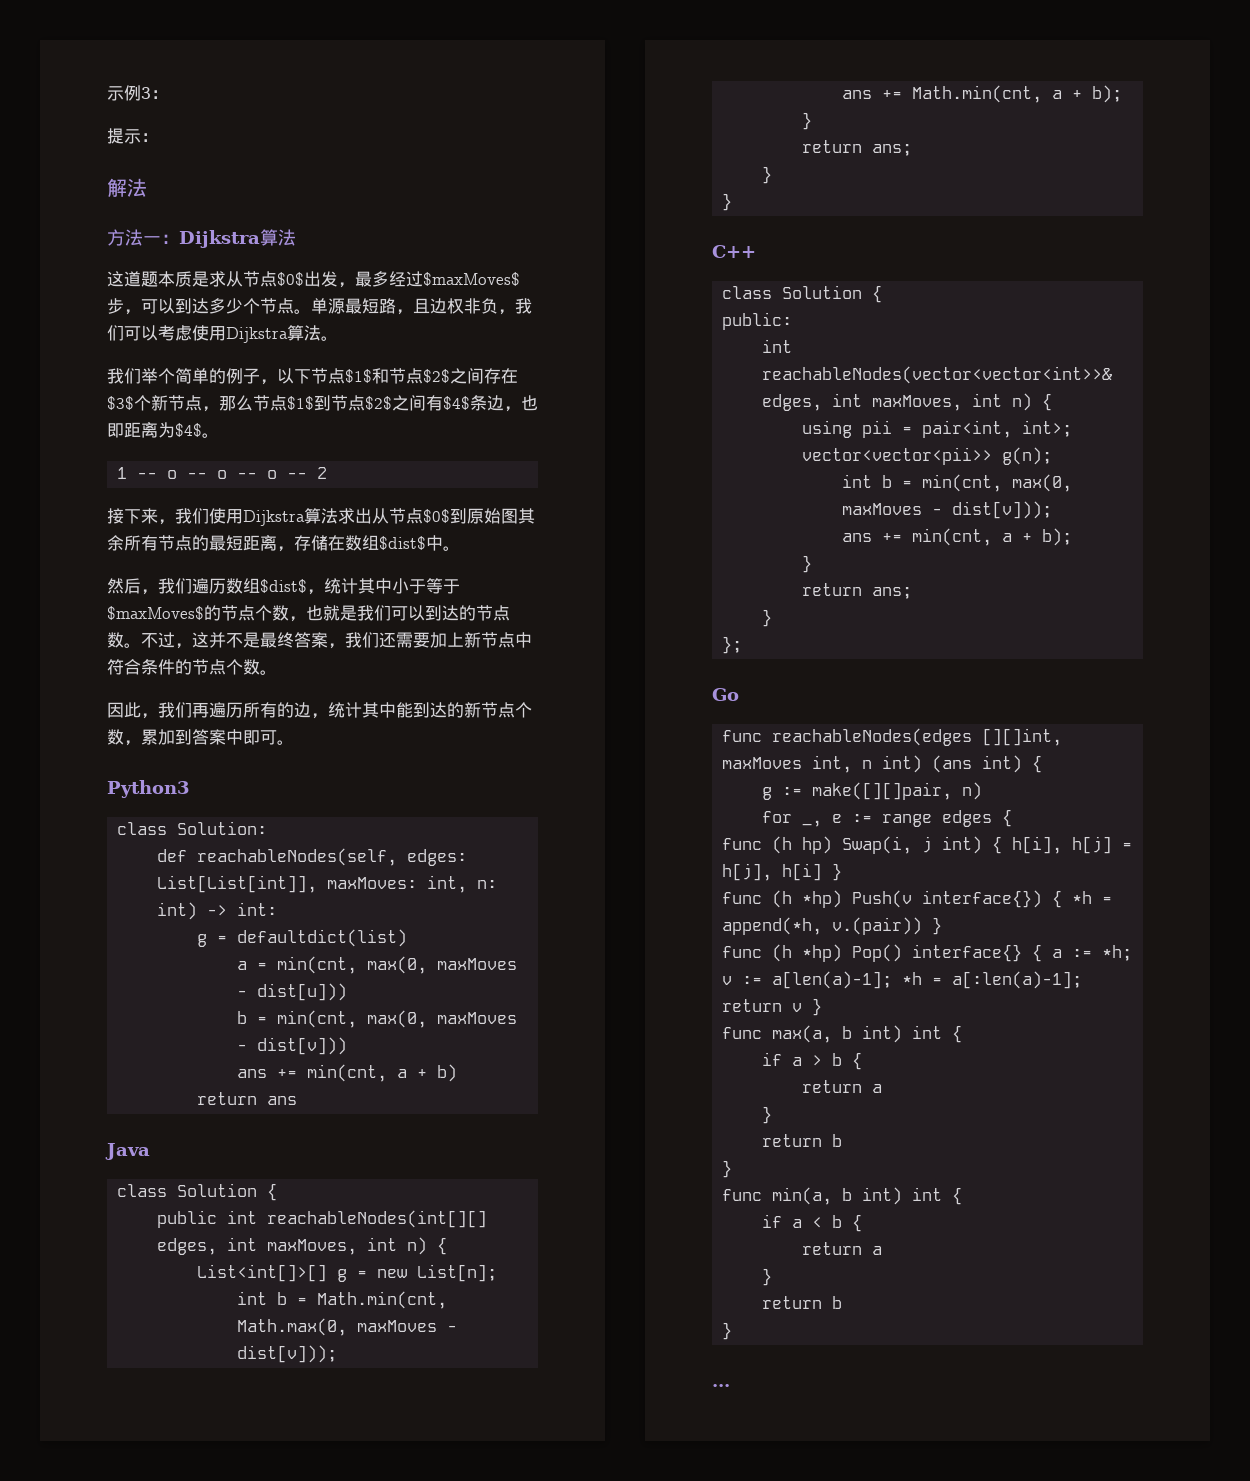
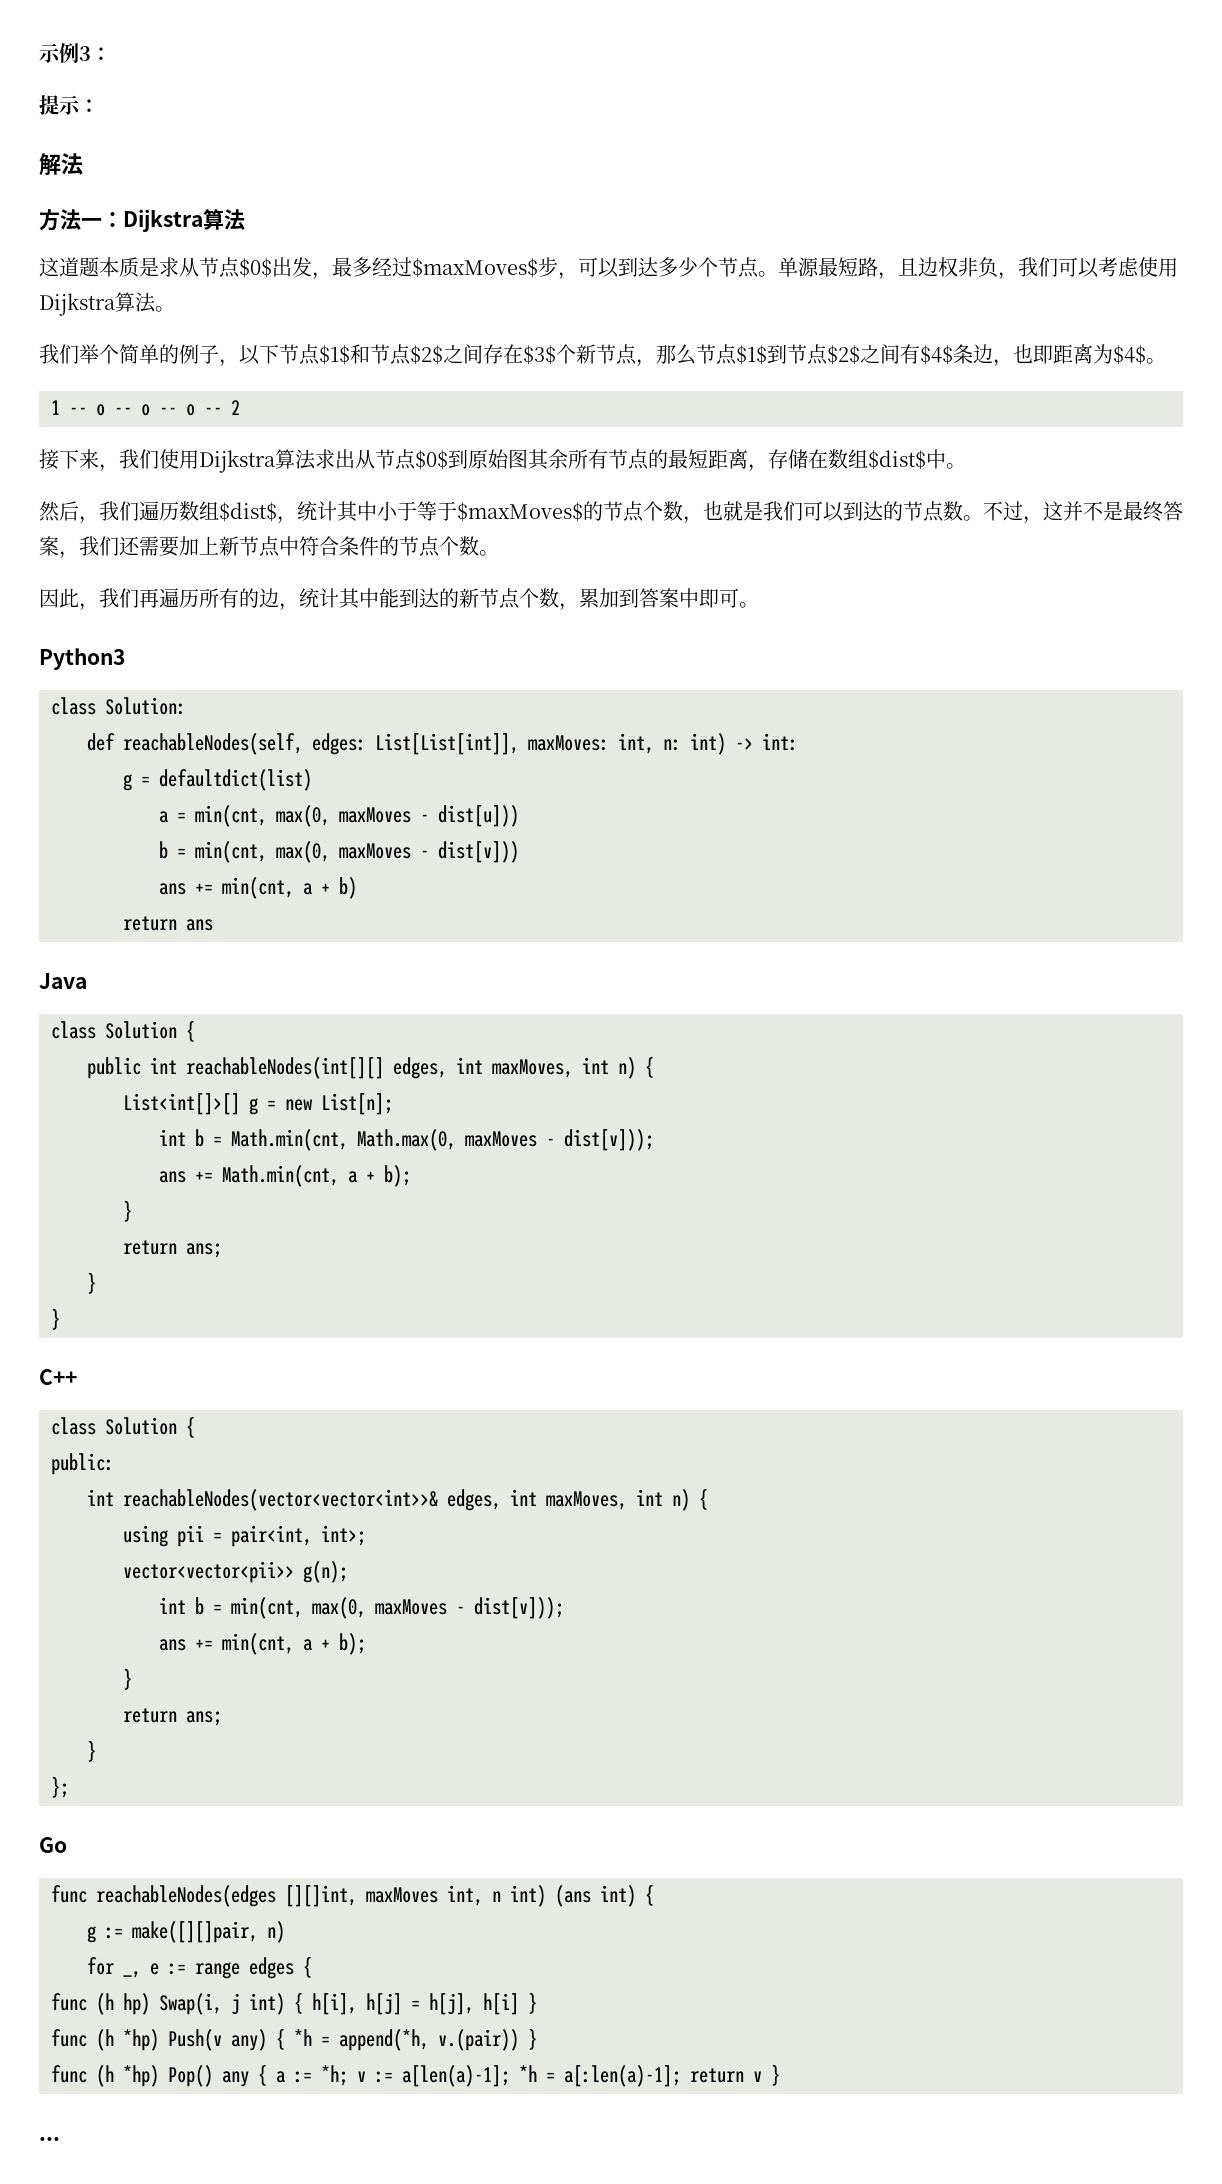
[922,890,1043,908] interface{}) -> [231,2029,267,2051] any)
[912,944,1023,962] interface{} -> [222,2071,249,2087] any
[722,1025,963,1043] [762,1052,863,1070] [802,1080,883,1093] [762,1106,773,1124] [762,1134,843,1147] [722,1160,733,1178] [722,1187,963,1205] [762,1214,863,1232] [802,1242,883,1255] [762,1268,773,1286] [762,1296,843,1309] [722,1322,733,1340] // func max(a, b int) int { // if a > b { // return a // } // return b // } // func min(a, b int) int { // if a < b { // return a // } // return b // } -> (780, 2075) none

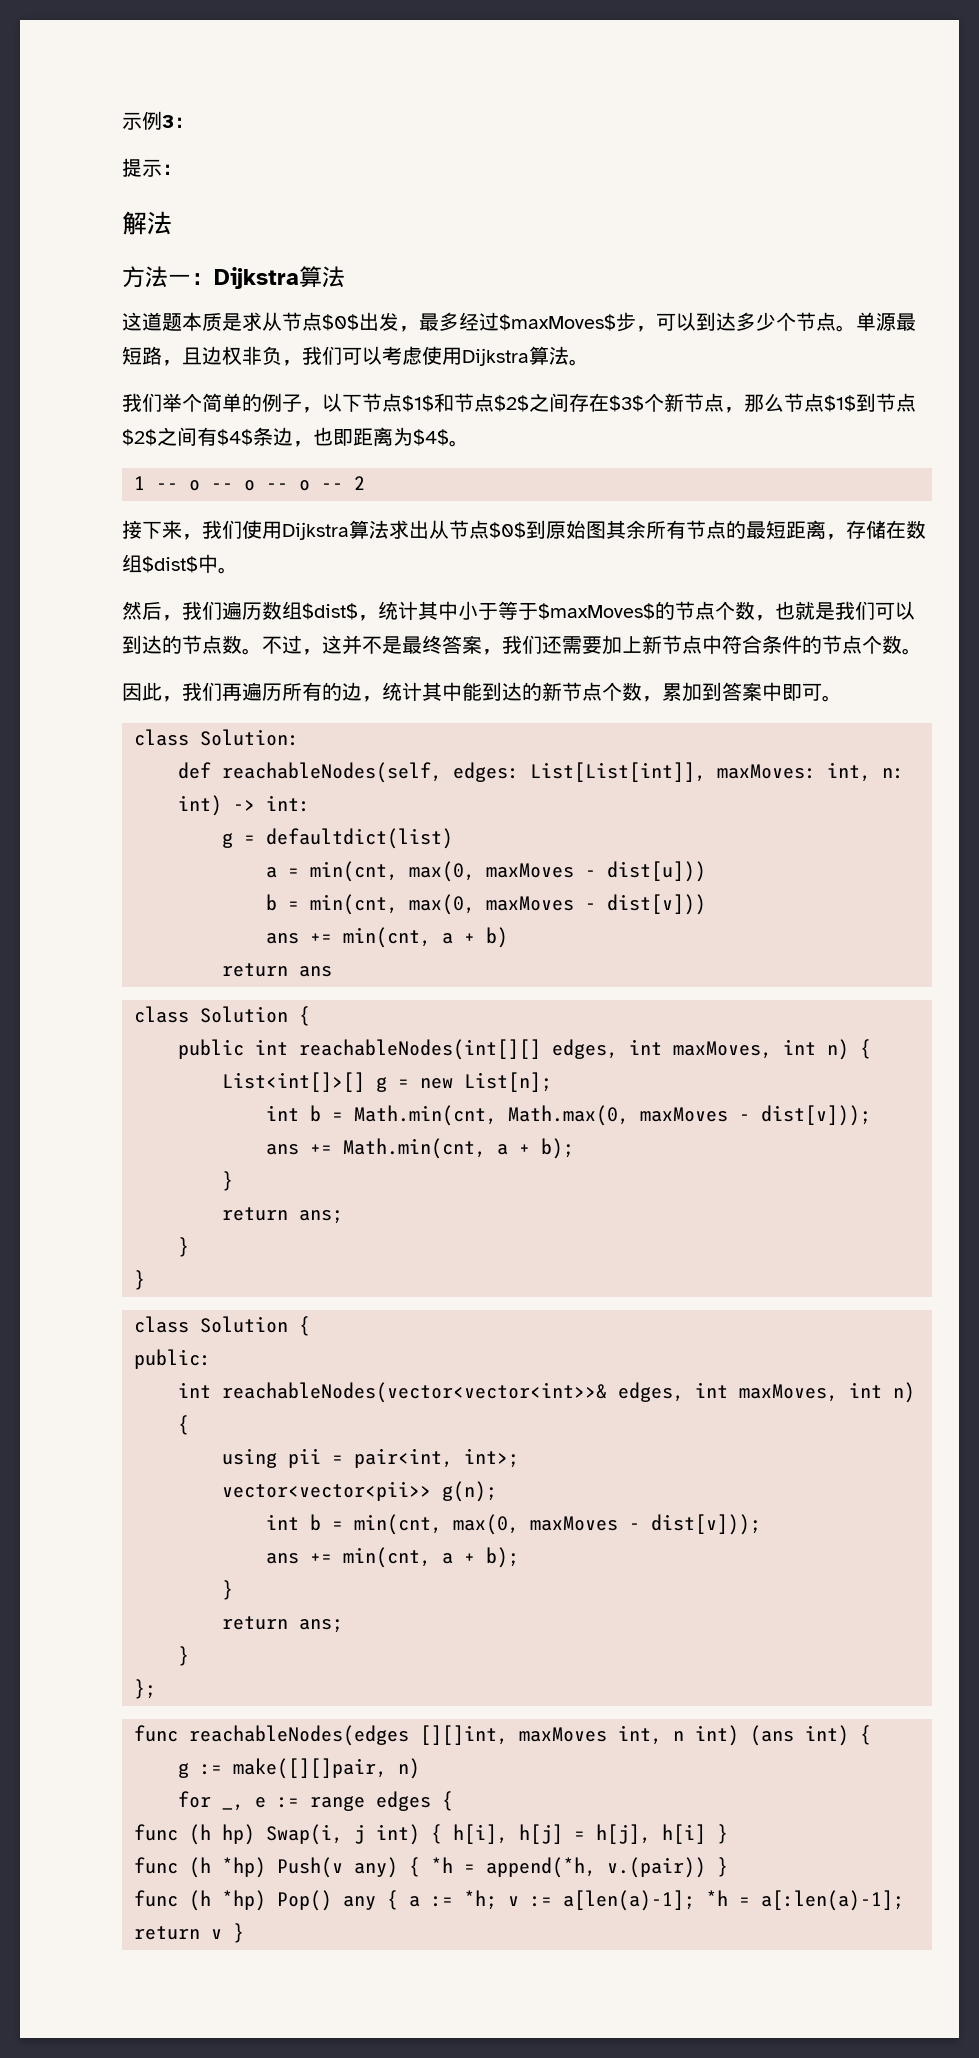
[39,648,125,670] // Python3 -> (842, 698) none
[39,973,87,989] // Java -> (332, 971) none
[39,1369,77,1385] // C++ -> (145, 1280) none
[39,1837,67,1853] // Go -> (156, 1689) none
[39,2136,60,2141] // ... -> (244, 1933) none

